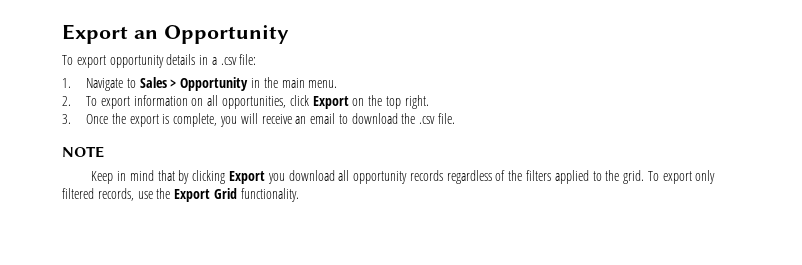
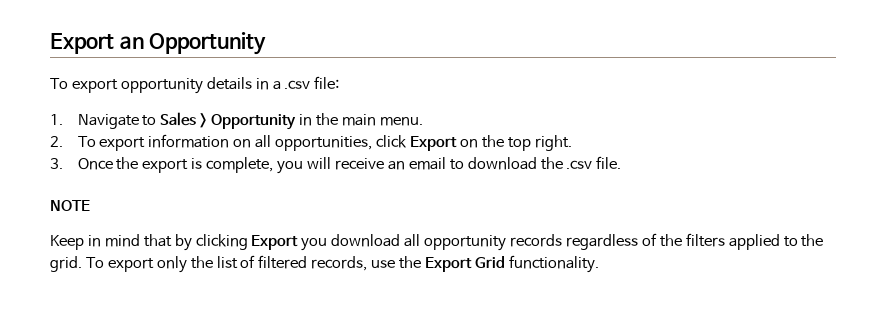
(716, 177) none -> [190,255,256,269] the list of

